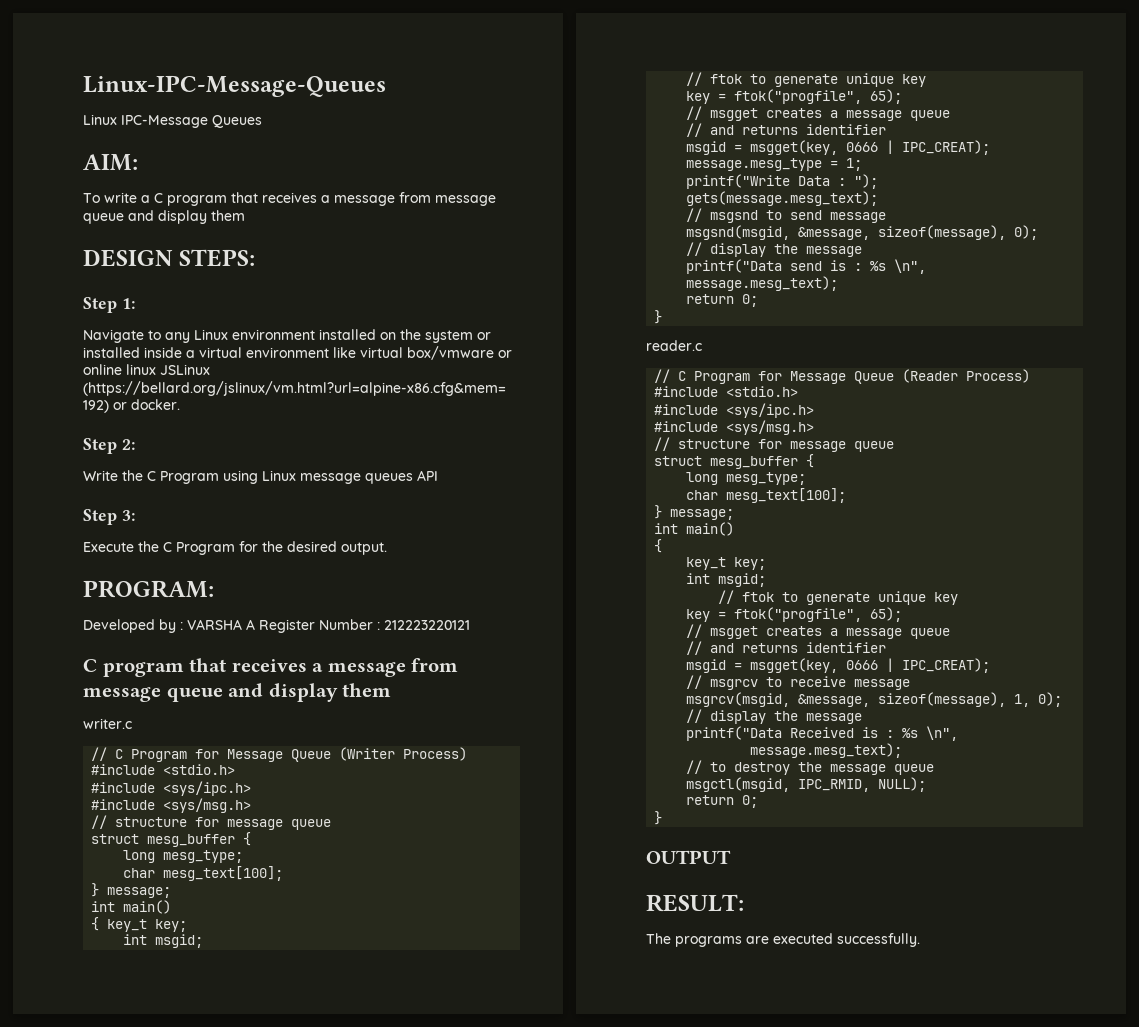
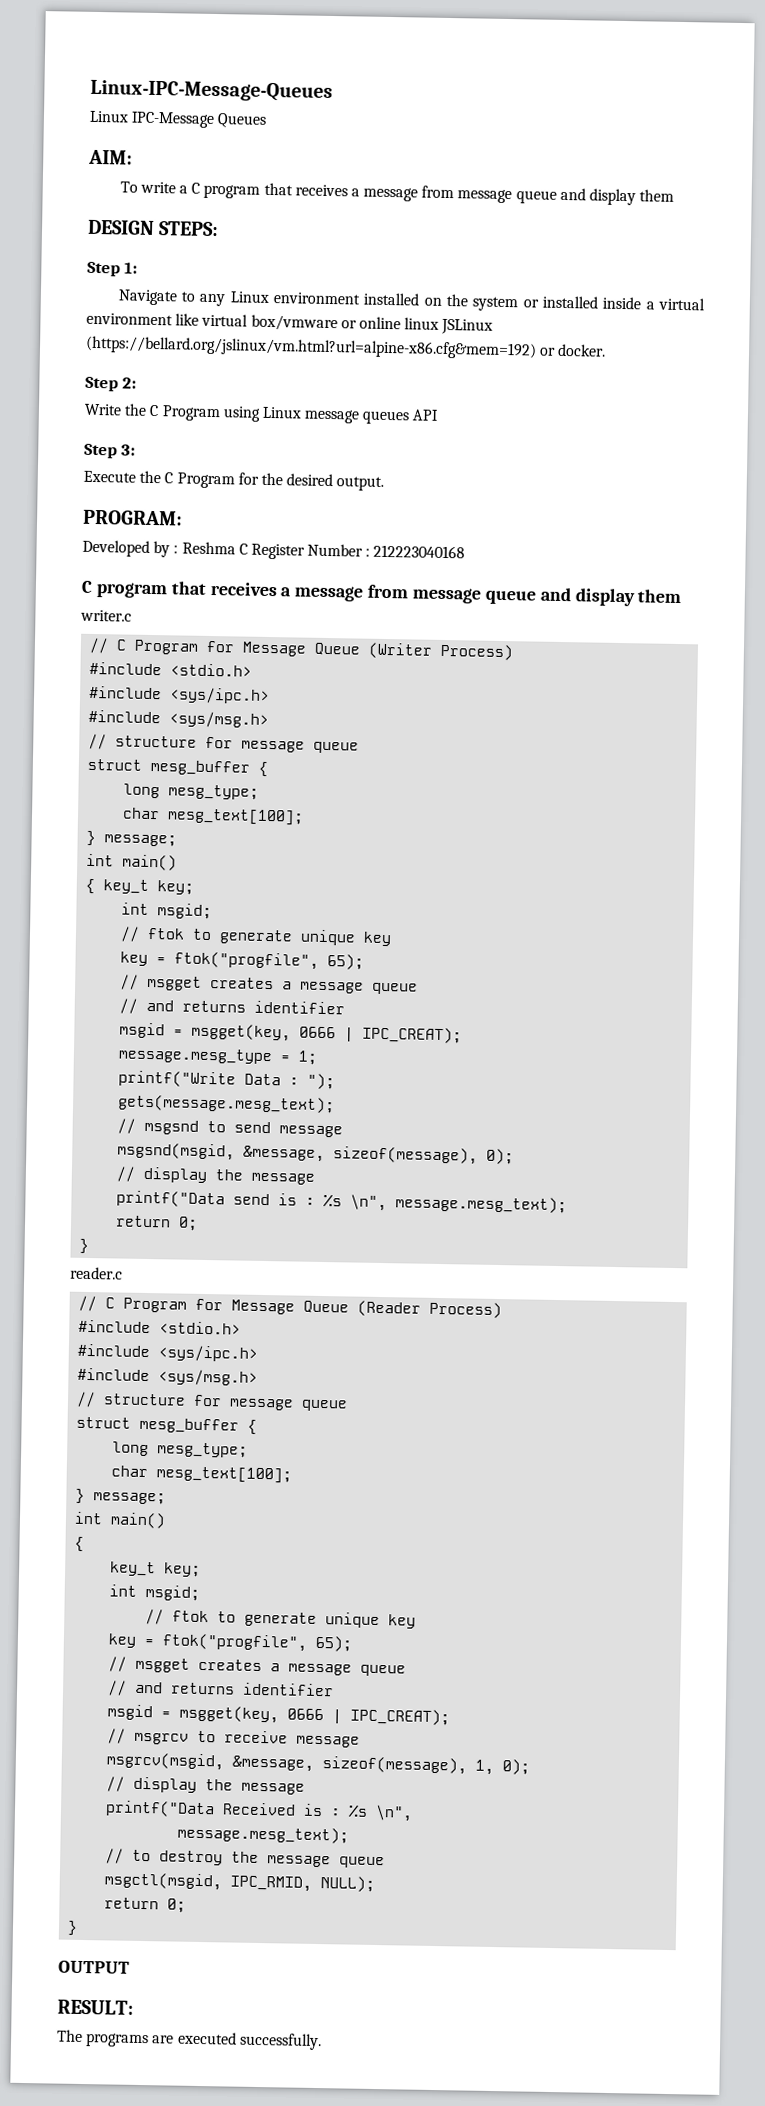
[187,619,255,630] VARSHA A -> [181,541,248,555] Reshma C
[384,620,470,630] 212223220121 -> [373,544,466,559] 212223040168

